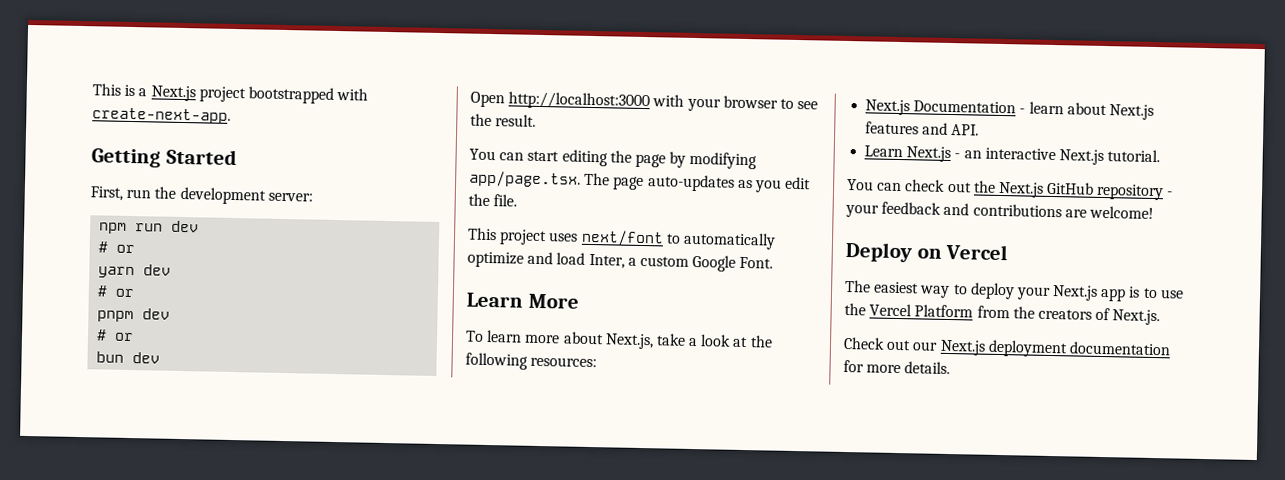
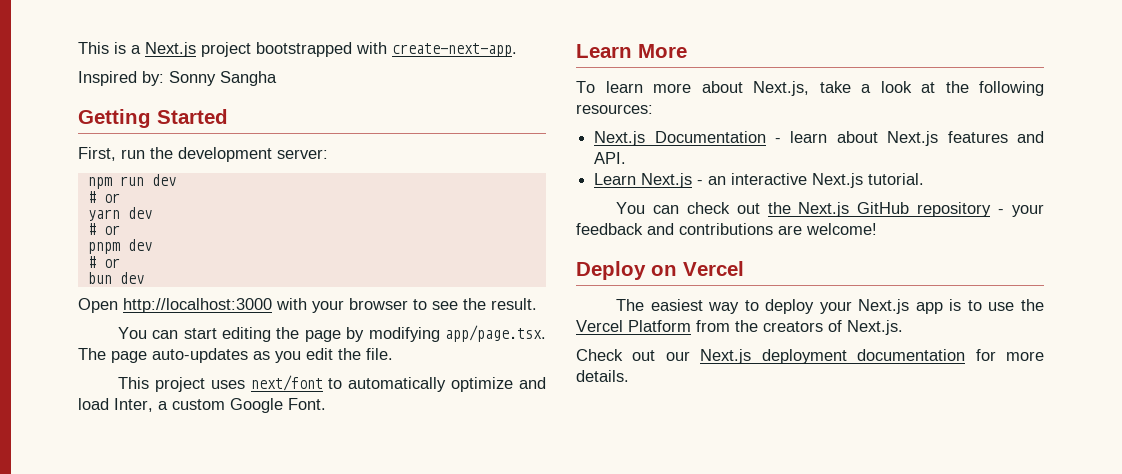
(231, 115) none -> [78,71,277,86] // Inspired by: Sonny Sangha

